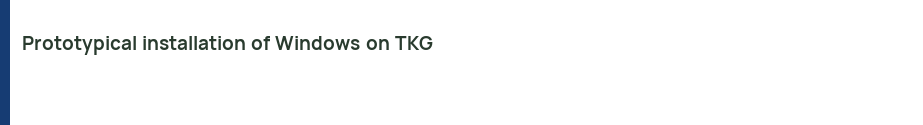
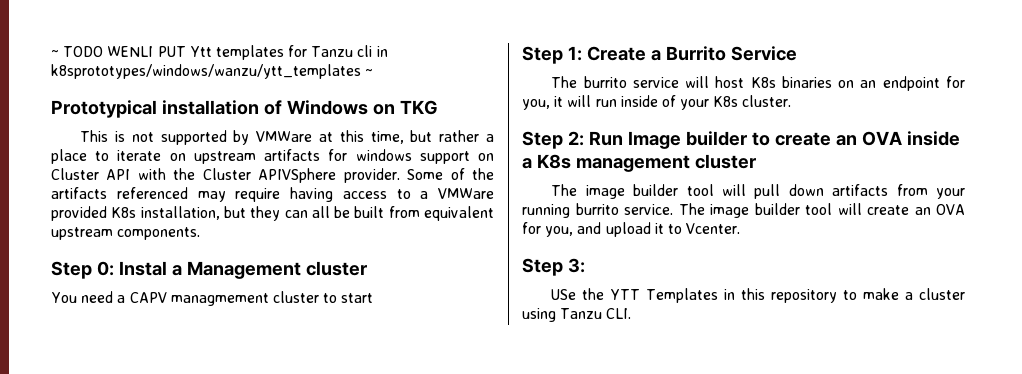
(22, 45) none -> [51,45,388,60] [51,64,374,79] ~ TODO WENLI PUT Ytt templates for Tanzu cli in k8sprototypes/windows/wanzu/ytt_templates ~ //
(433, 43) none -> [80,130,494,145] [51,149,494,164] [51,168,495,183] [51,187,494,202] [51,206,495,221] [51,227,201,240] [51,261,367,279] [51,291,374,306] [522,46,797,64] [551,76,965,91] [522,95,792,110] [522,131,960,149] [522,154,756,172] [551,184,965,199] [522,203,966,218] [522,222,741,237] [522,258,585,276] [551,288,965,303] [522,308,632,322] // This is not supported by VMWare at this time, but rather a place to iterate on upstream artifacts for windows support on Cluster API with the Cluster APIVSphere provider. Some of the artifacts referenced may require having access to a VMWare provided K8s installation, but they can all be built from equivalent upstream components. // Step 0: Instal a Management cluster // You need a CAPV managmement cluster to start // Step 1: Create a Burrito Service // The burrito service will host K8s binaries on an endpoint for you, it will run inside of your K8s cluster. // Step 2: Run Image builder to create an OVA inside a K8s management cluster // The image builder tool will pull down artifacts from your running burrito service. The image builder tool will create an OVA for you, and upload it to Vcenter. // Step 3: // USe the YTT Templates in this repository to make a cluster using Tanzu CLI.

